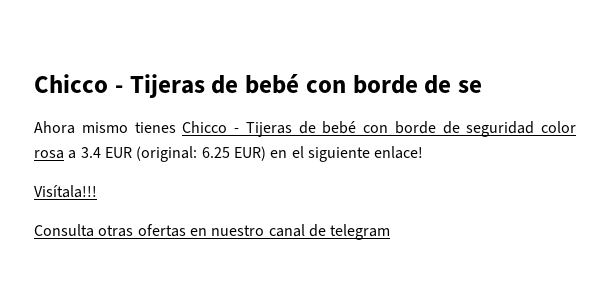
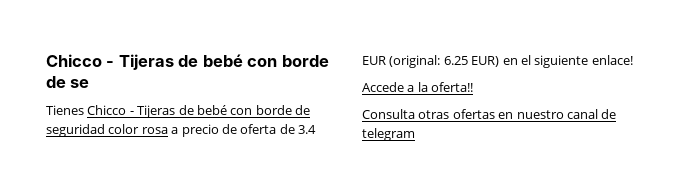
[34,121,176,134] Ahora mismo tienes -> [46,105,84,115] Tienes
(77, 154) none -> [181,124,295,137] precio de oferta de
[34,185,97,198] Visítala!!! -> [362,82,474,92] Accede a la oferta!!

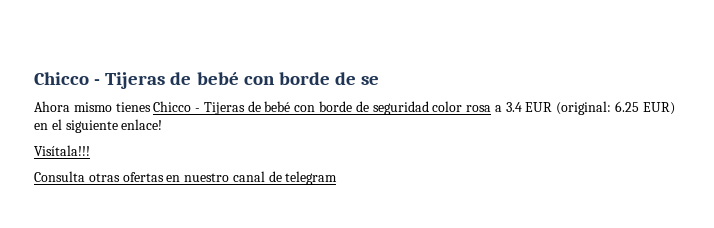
[46,105,84,115] Tienes -> [34,101,151,112] Ahora mismo tienes
[181,124,295,137] precio de oferta de -> (502, 108) none
[362,82,474,92] Accede a la oferta!! -> [34,145,90,156] Visítala!!!

